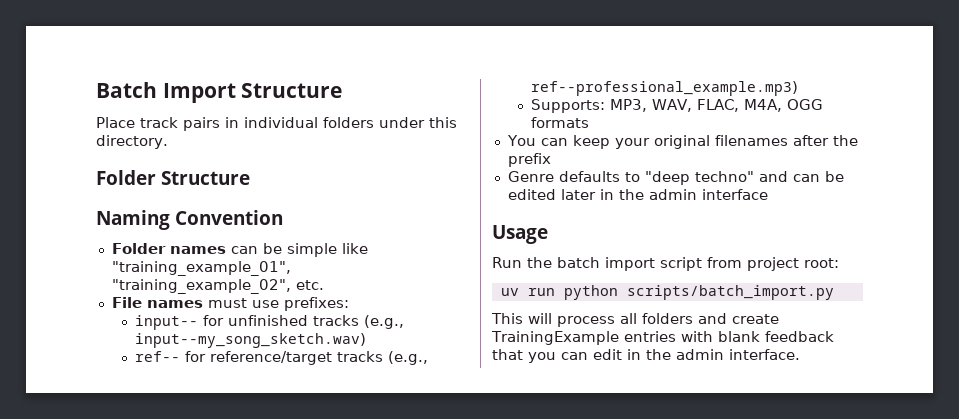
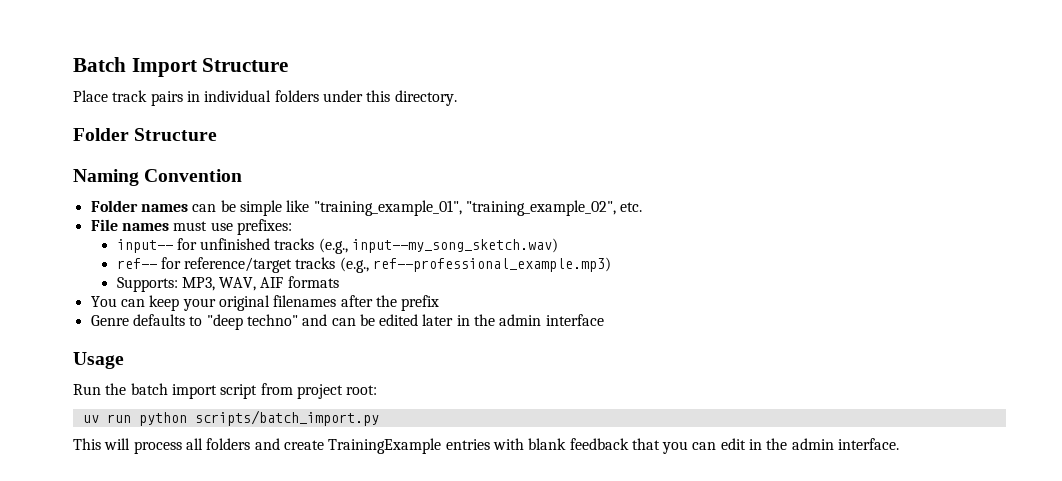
[697,99,824,112] FLAC, M4A, OGG -> [260,277,284,288] AIF

